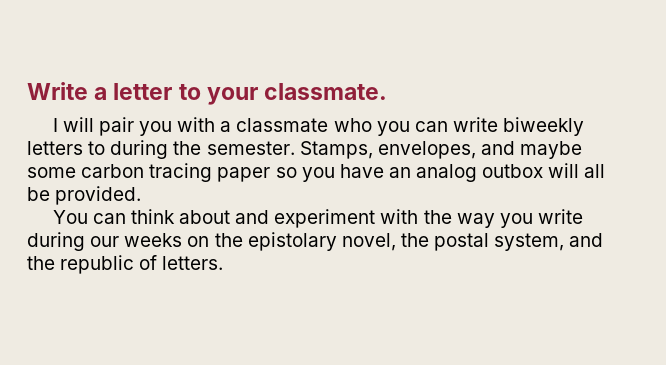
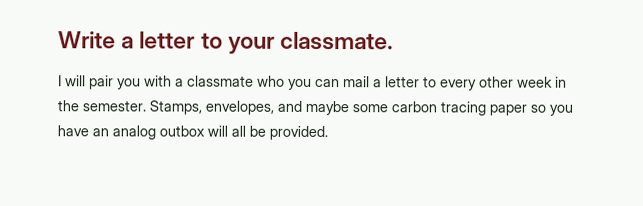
[452,117,585,136] [27,140,169,159] write biweekly letters to during -> [343,76,567,91] mail a letter to every other week in
[52,209,583,228] [27,232,604,251] [27,255,224,274] // You can think about and experiment with the way you write during our weeks on the epistolary novel, the postal system, and the republic of letters. -> (328, 133) none

